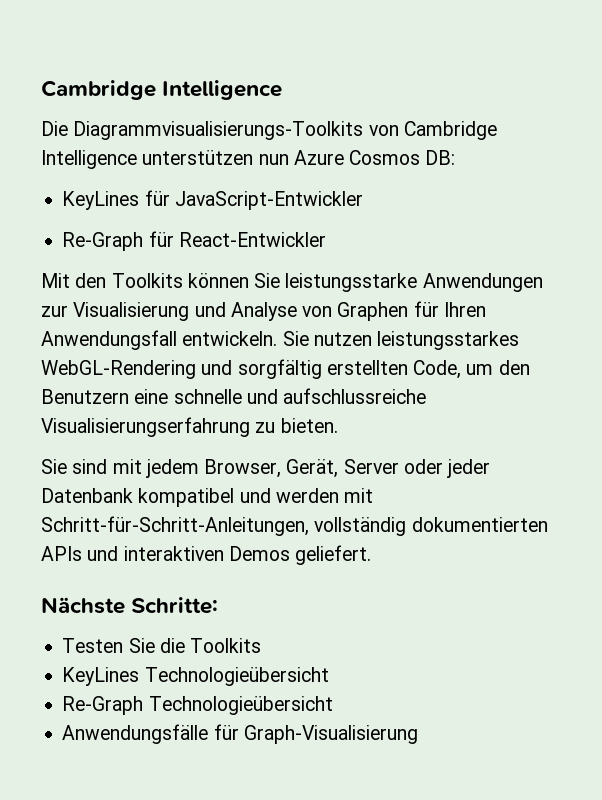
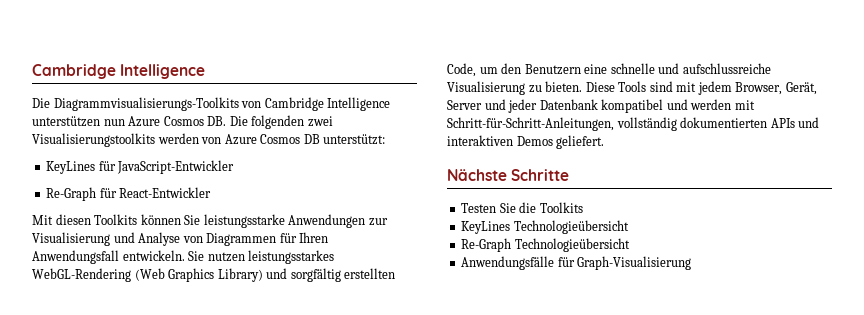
[425,150,456,165] DB: -> [207,115,333,129] [32,133,386,147] DB. Die folgenden zwei Visualisierungstoolkits werden von Azure Cosmos DB unterstützt:
[75,273,107,288] den -> [55,214,91,225] diesen
[337,302,409,321] Graphen -> [206,233,277,246] Diagrammen
(196, 369) none -> [134,268,263,282] (Web Graphics Library)
[41,417,250,437] Visualisierungserfahrung -> [447,81,525,95] Visualisierung
[41,459,67,474] // Sie -> [585,81,647,92] Diese Tools
[403,459,443,474] oder -> [484,99,506,110] und
[131,597,219,614] Schritte: -> [511,169,570,181] Schritte

